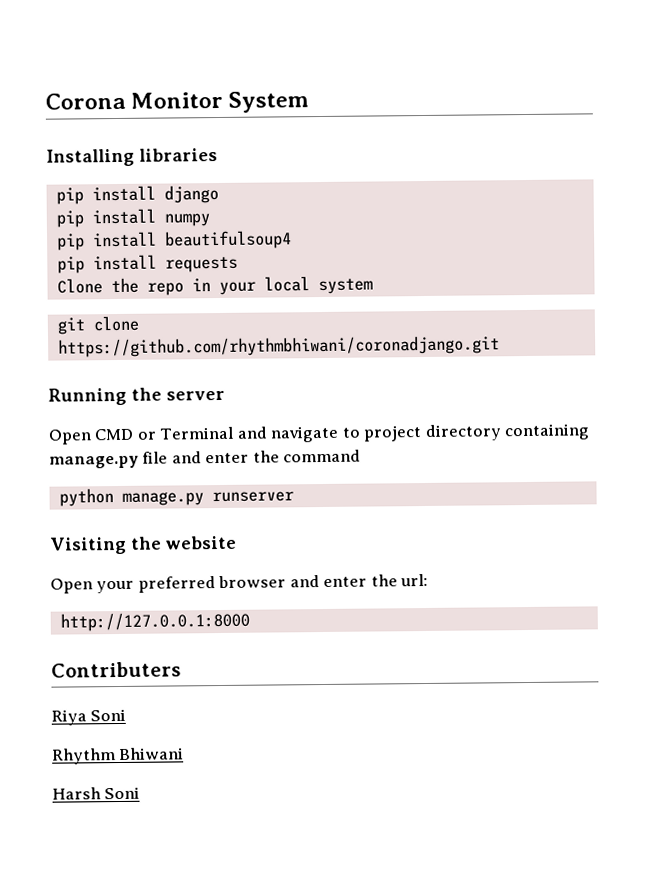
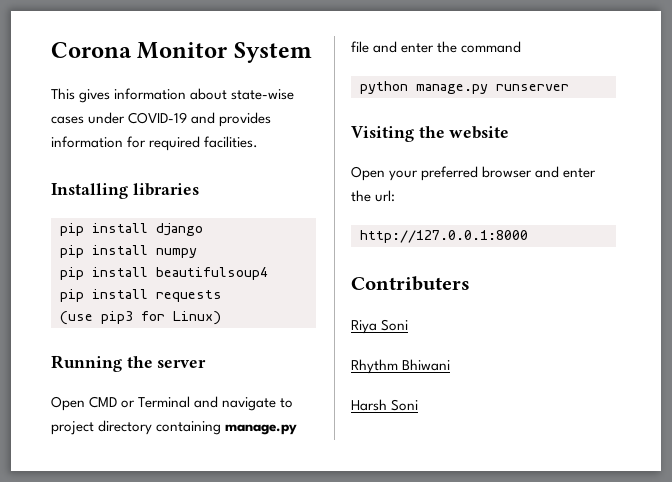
(310, 102) none -> [51,88,295,103] [51,112,272,127] [51,136,259,151] // This gives information about state-wise cases under COVID-19 and provides information for required facilities.
[56,276,373,296] [56,315,139,335] [57,335,500,358] Clone the repo in your local system // git clone https://github.com/rhythmbhiwani/coronadjango.git -> [60,311,221,325] (use pip3 for Linux)

